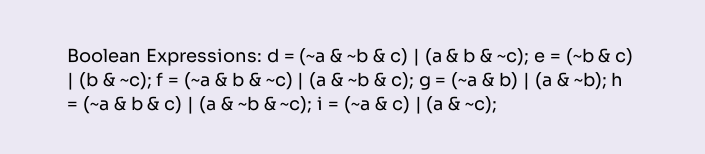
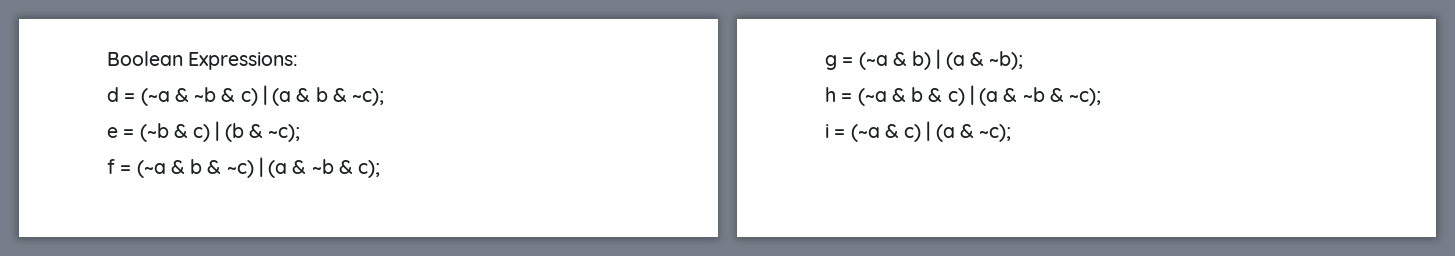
(262, 57) none -> (299, 61) //
(530, 57) none -> (385, 97) //
(152, 81) none -> (301, 133) //
(414, 81) none -> (381, 169) //
(607, 81) none -> (1024, 60) //
(313, 105) none -> (1102, 97) //

